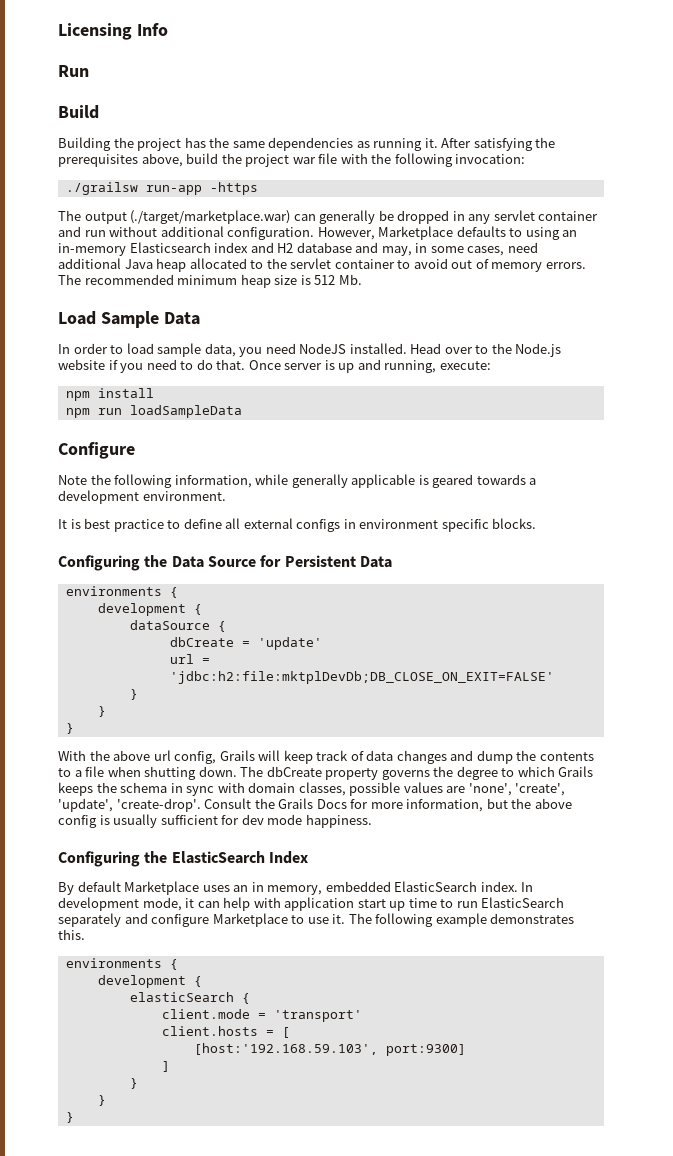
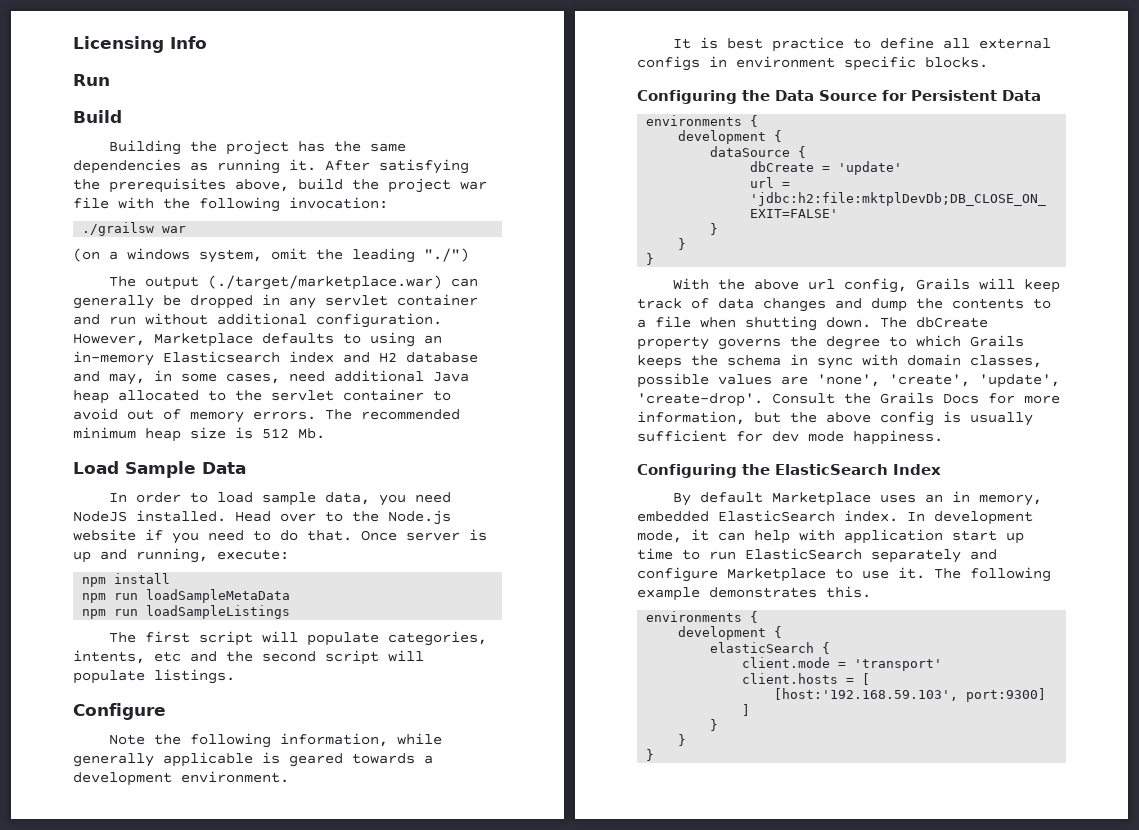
[145,182,258,195] run-app -https -> [162,226,187,233] [73,248,469,263] war // (on a windows system, omit the leading "./")
[129,405,242,418] loadSampleData -> [146,589,291,603] [82,605,291,619] [108,631,487,646] [73,650,424,665] [73,669,235,684] loadSampleMetaData // npm run loadSampleListings // The first script will populate categories, intents, etc and the second script will populate listings.

